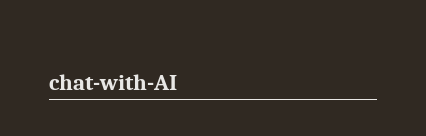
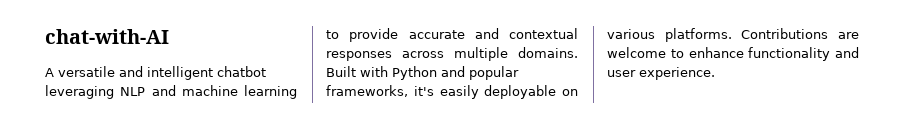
(177, 82) none -> [45,66,266,80] [45,85,297,99] [326,28,578,42] [326,47,578,61] [326,66,519,80] [326,85,578,99] [607,28,859,42] [607,47,859,61] [607,67,715,80] // A versatile and intelligent chatbot leveraging NLP and machine learning to provide accurate and contextual responses across multiple domains. Built with Python and popular frameworks, it's easily deployable on various platforms. Contributions are welcome to enhance functionality and user experience.

